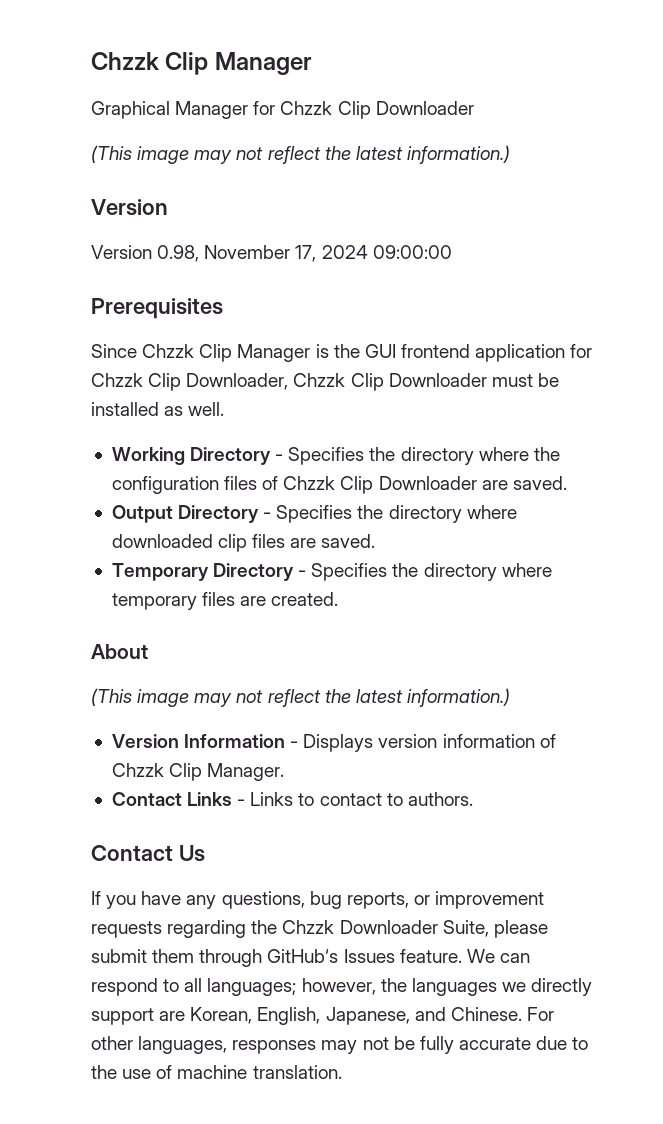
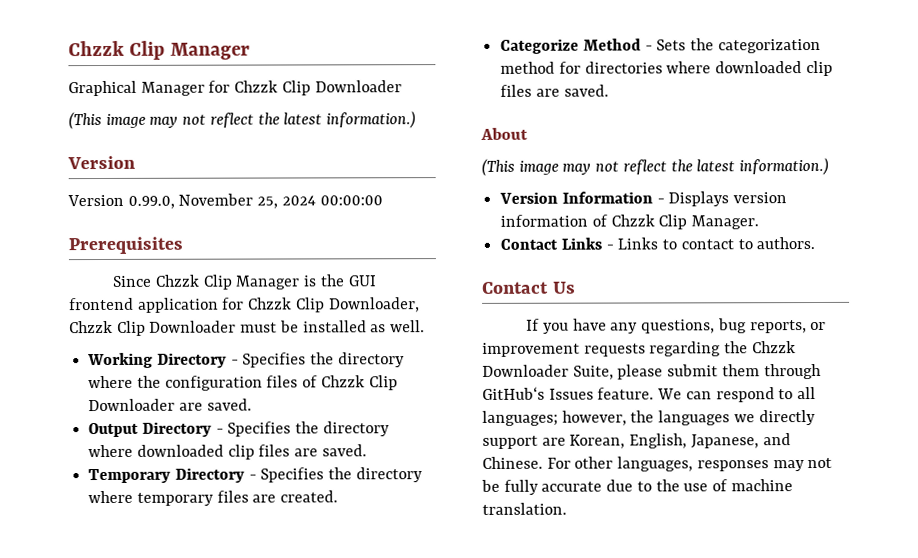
[157,245,452,262] 0.98, November 17, 2024 09:00:00 -> [127,193,383,209] 0.99.0, November 25, 2024 00:00:00
(339, 599) none -> [500,38,821,54] [500,60,833,77] [500,84,609,97] // Categorize Method - Sets the categorization method for directories where downloaded clip files are saved.

